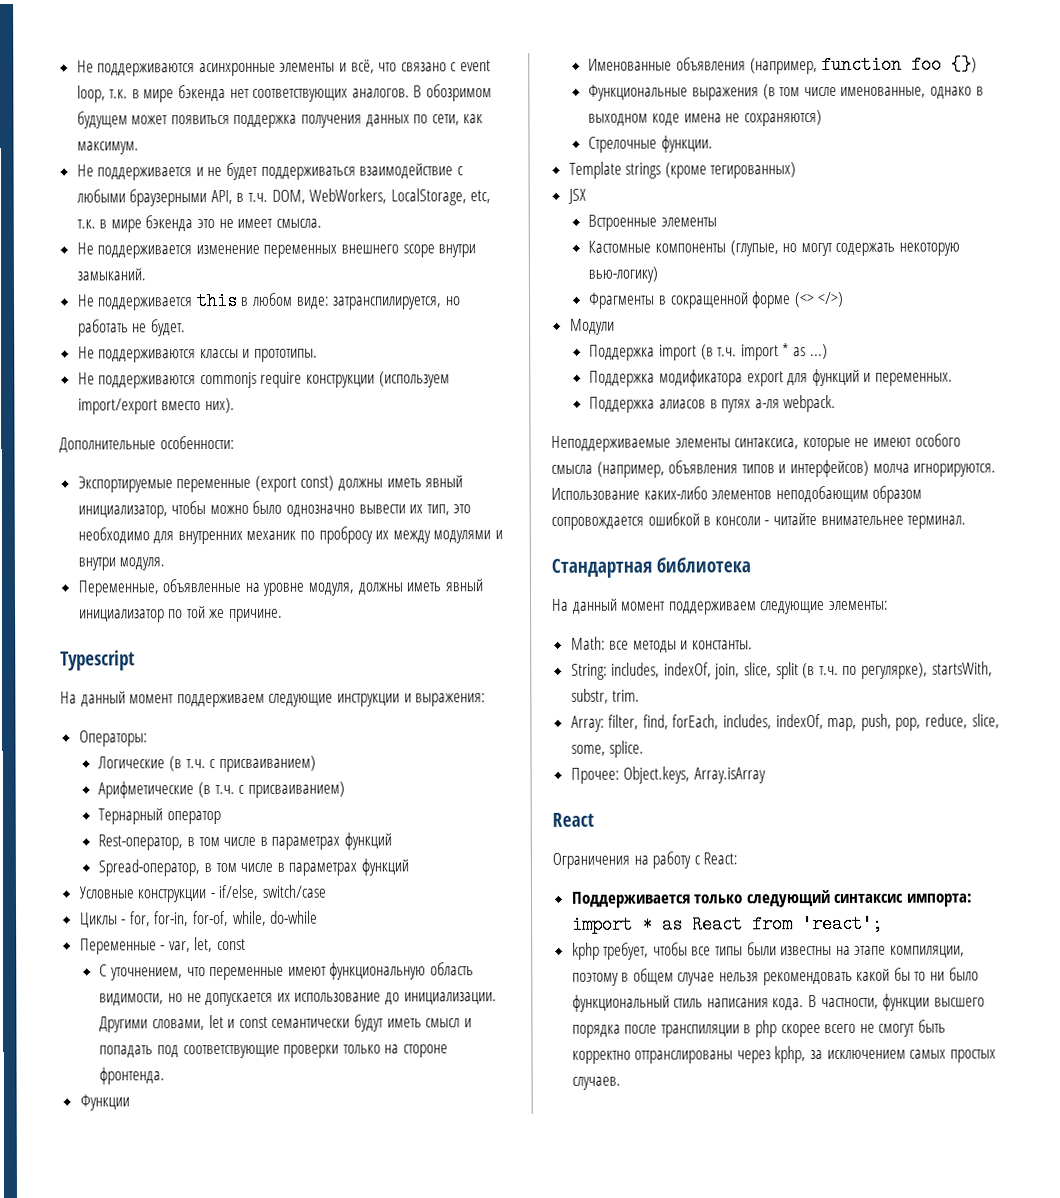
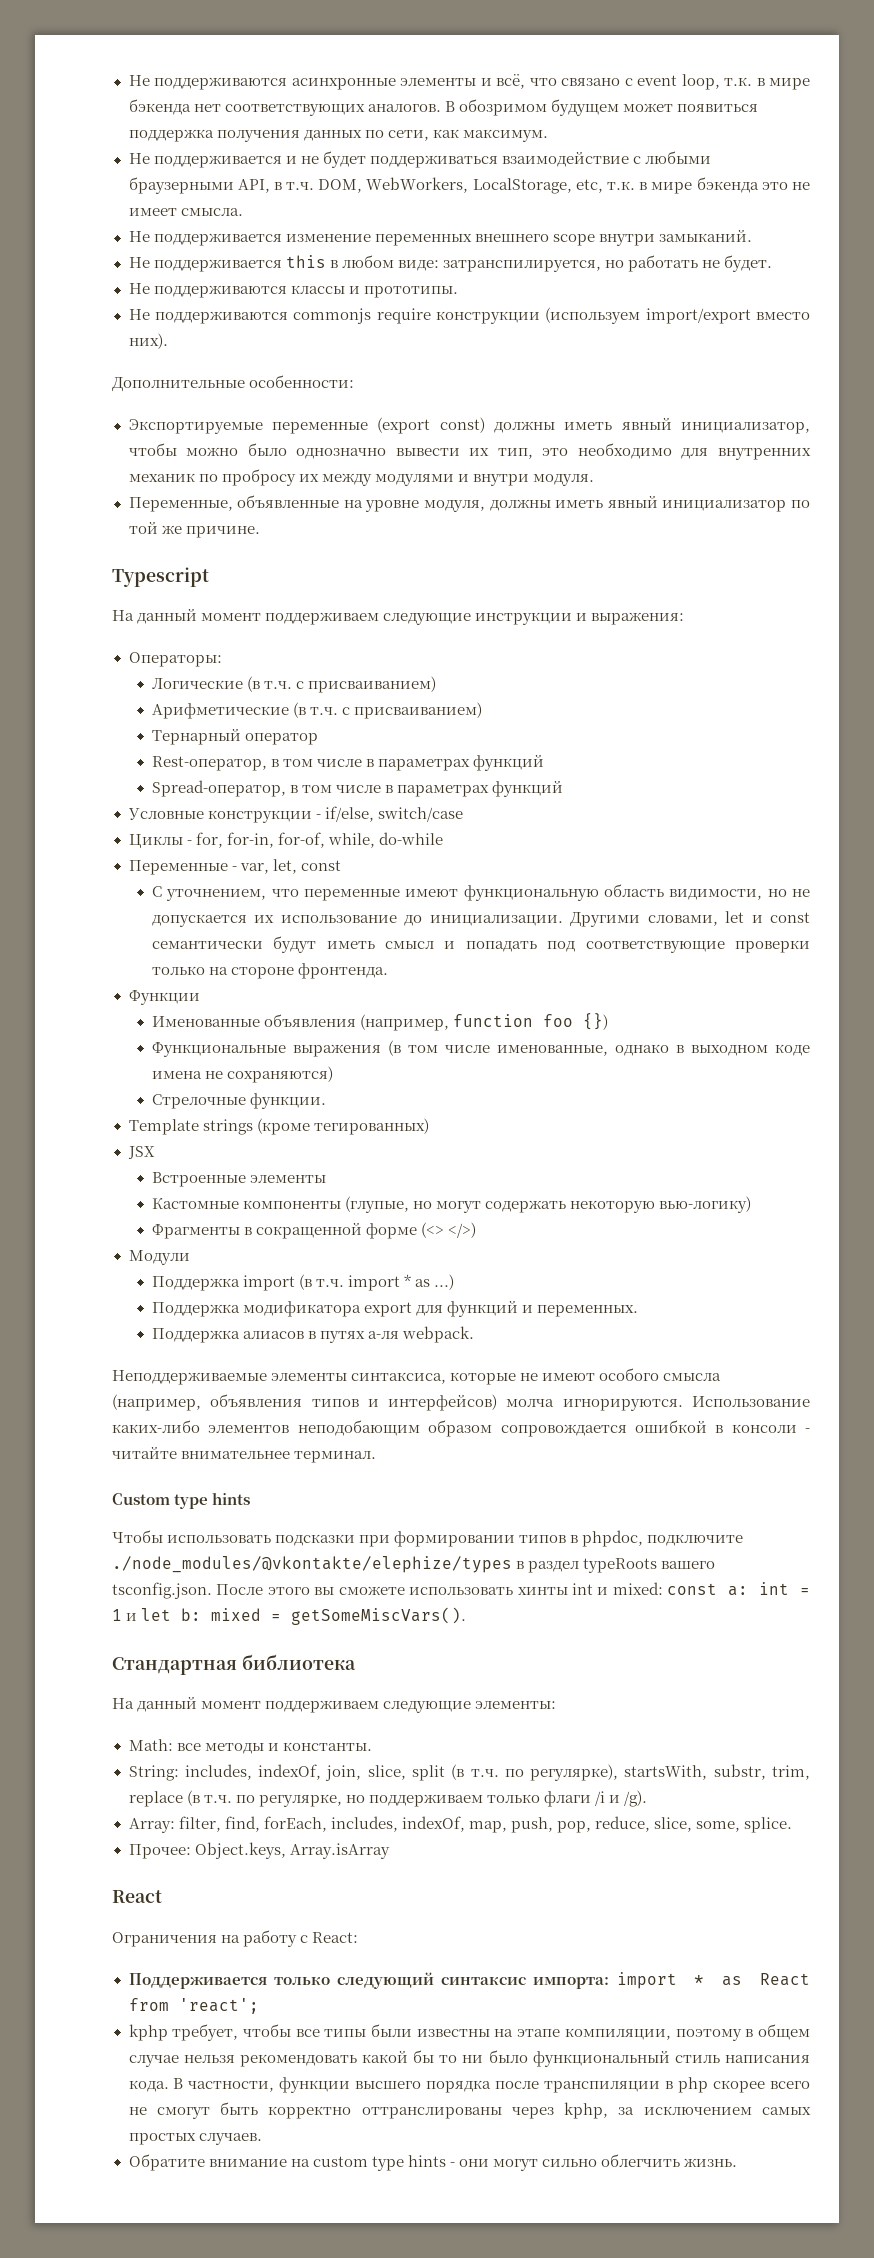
(967, 522) none -> [112,1492,251,1509] [112,1530,744,1547] [112,1556,716,1573] [112,1582,811,1599] [112,1607,467,1625] // Custom type hints // Чтобы использовать подсказки при формировании типов в phpdoc, подключите ./node_modules/@vkontakte/elephize/types в раздел typeRoots вашего tsconfig.json. После этого вы сможете использовать хинты int и mixed: const a: int = 1 и let b: mixed = getSomeMiscVars().
[612,689,641,702] trim. -> [772,1765,810,1780] [128,1790,648,1807] trim, replace (в т.ч. по регулярке, но поддерживаем только флаги /i и /g).
(621, 1083) none -> [128,2154,738,2171] // Обратите внимание на custom type hints - они могут сильно облегчить жизнь.

